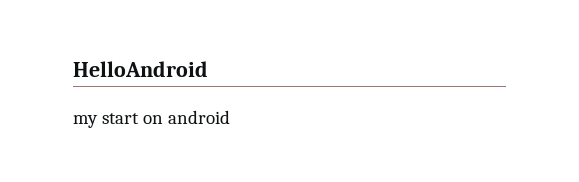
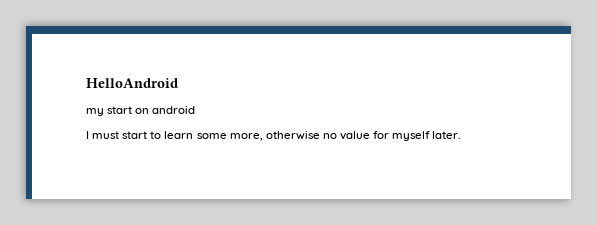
(231, 117) none -> [86,131,462,141] // I must start to learn some more, otherwise no value for myself later.

